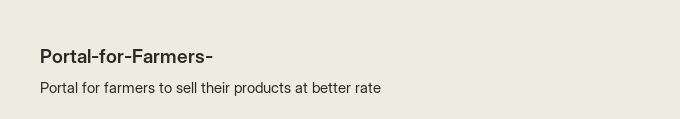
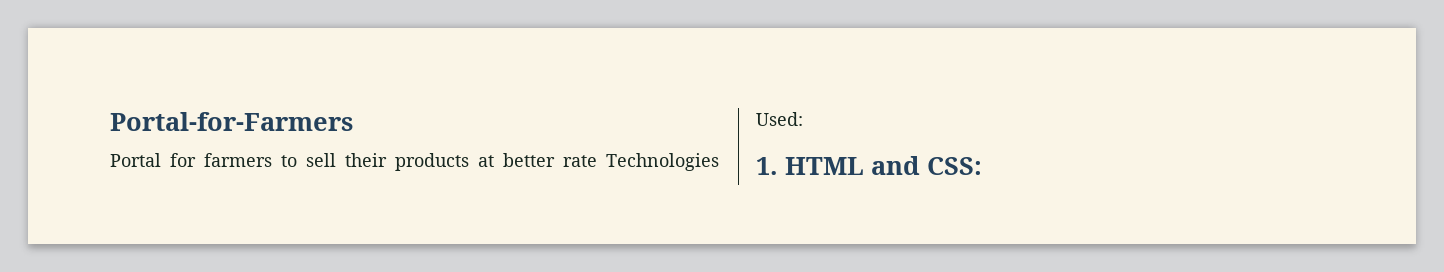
[40,49,213,63] Portal-for-Farmers- -> [110,112,353,131] Portal-for-Farmers
(382, 87) none -> [606,153,719,171] [756,112,803,126] [756,156,982,175] Technologies Used: // 1. HTML and CSS:

